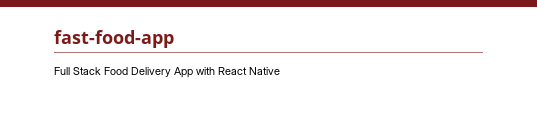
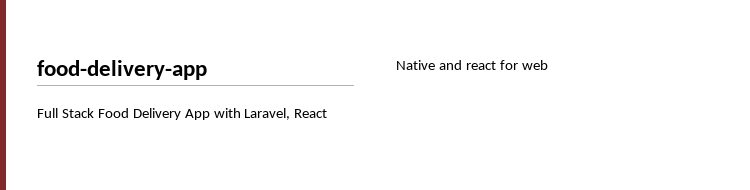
[54,30,174,48] fast-food-app -> [37,60,207,80] food-delivery-app
(215, 71) none -> [244,108,291,120] Laravel,
(280, 71) none -> [438,60,548,70] and react for web

